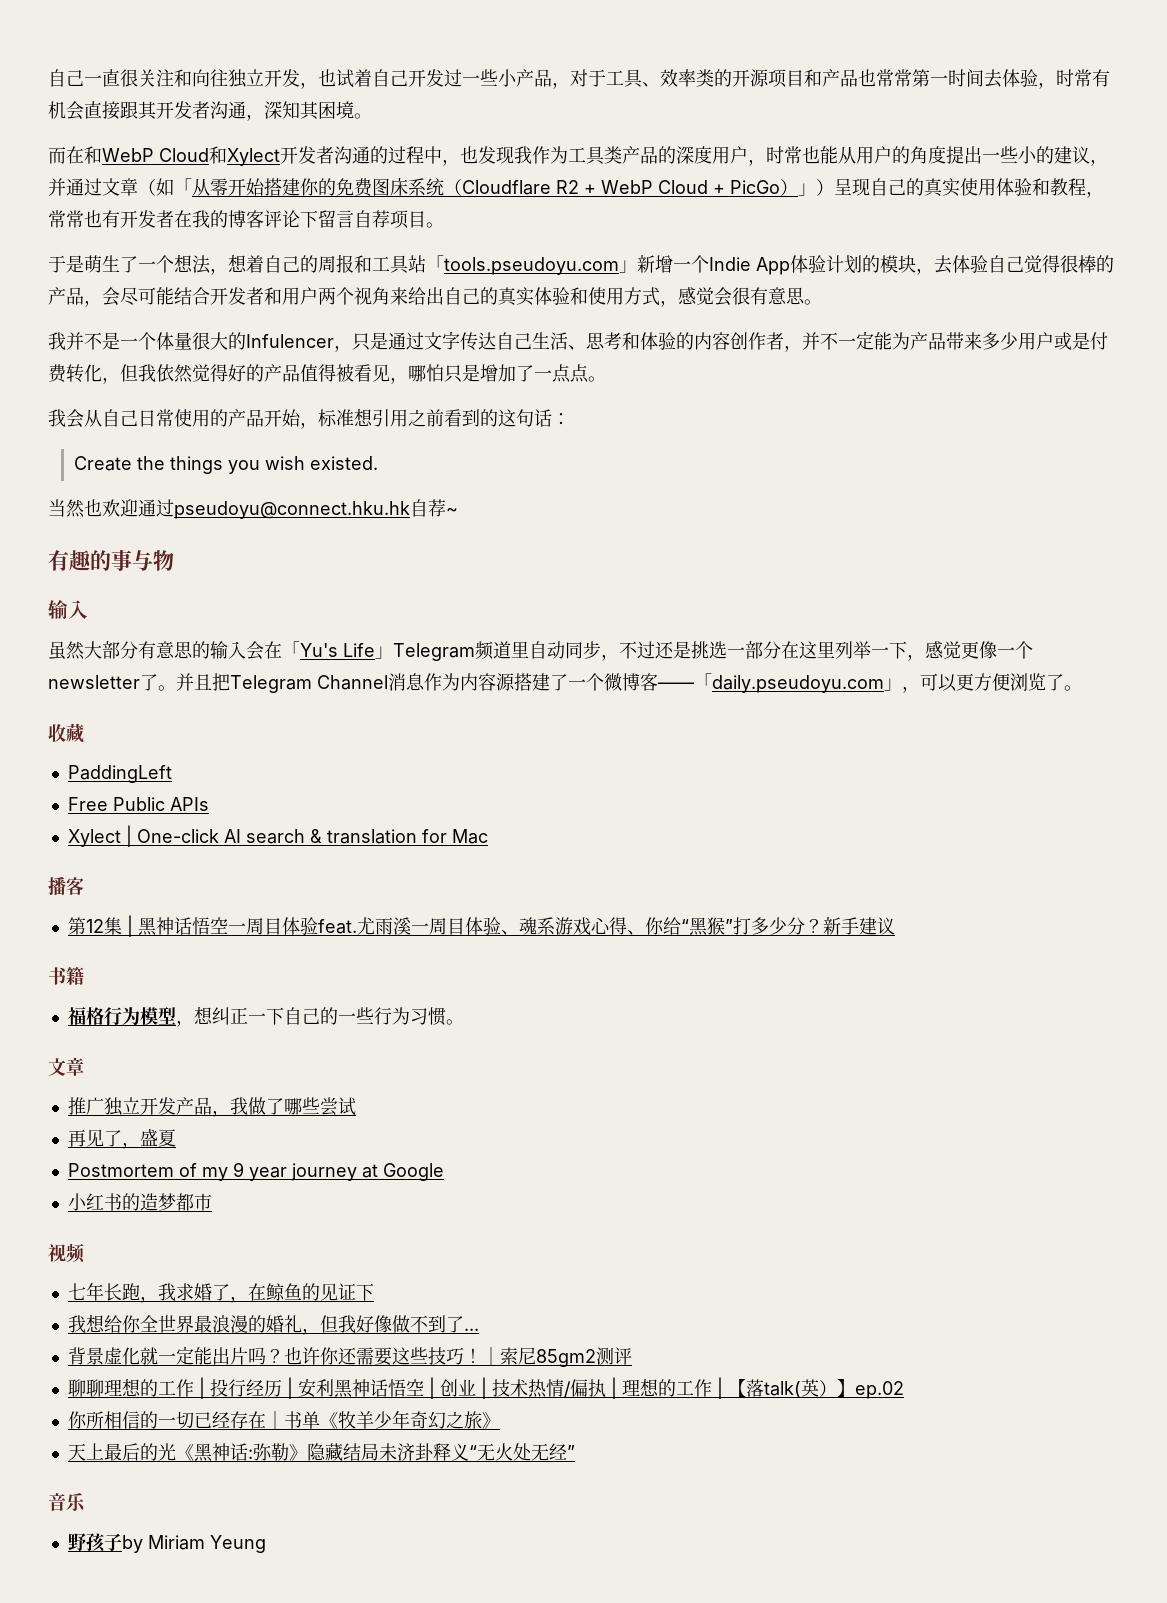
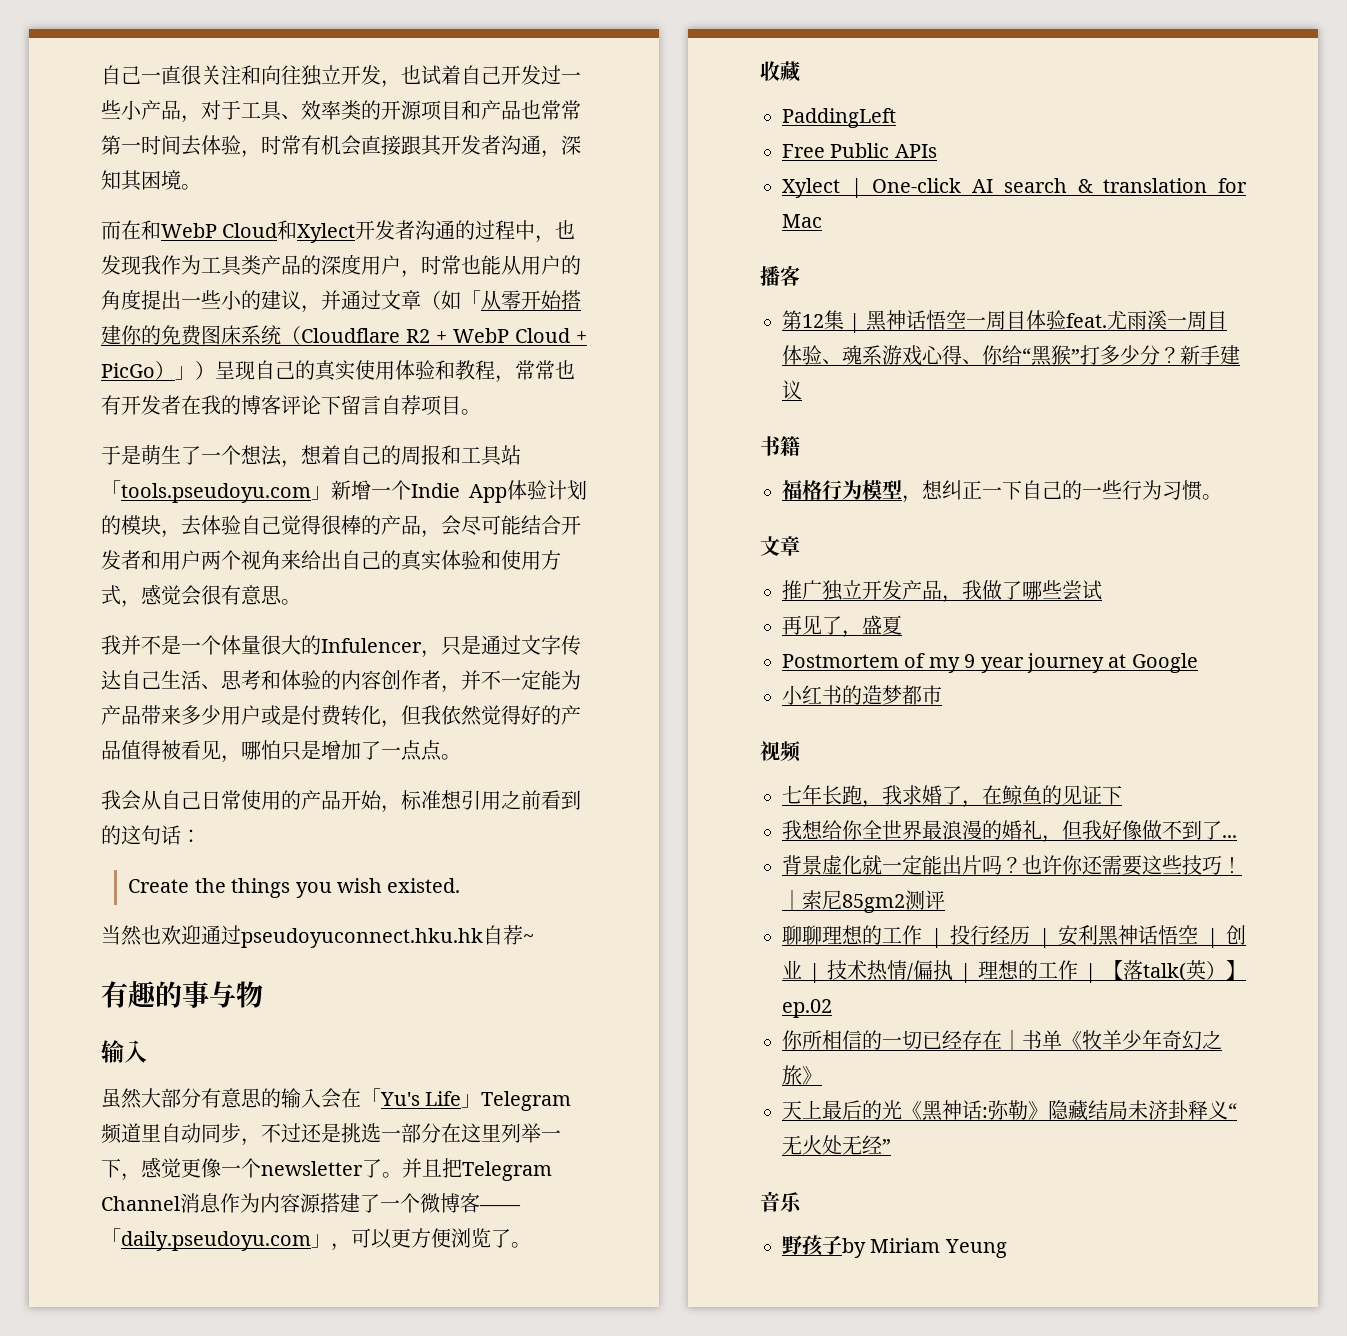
[174,501,410,519] pseudoyu@connect.hku.hk -> [241,928,483,948] pseudoyuconnect.hku.hk

